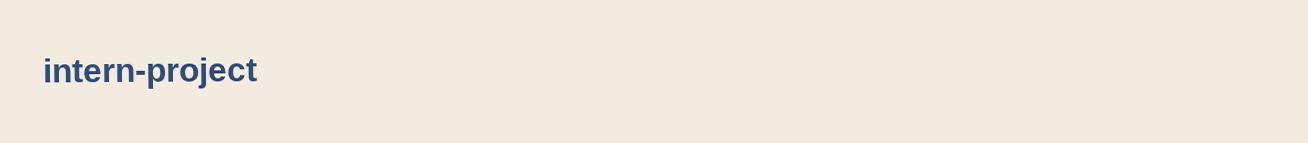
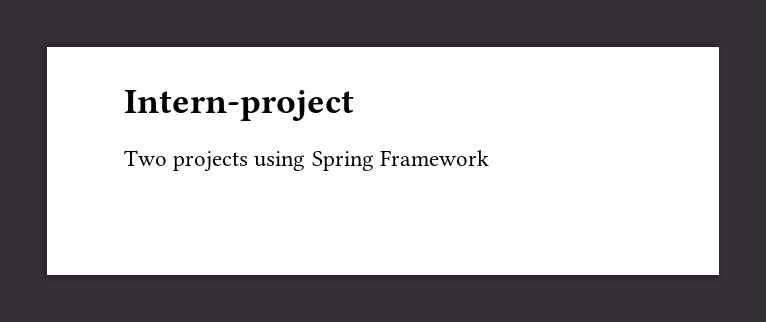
[42,57,258,90] intern-project -> [124,90,354,121] [124,150,489,172] Intern-project // Two projects using Spring Framework

